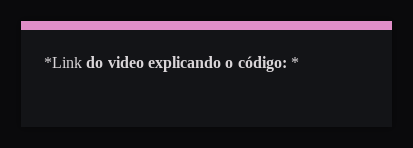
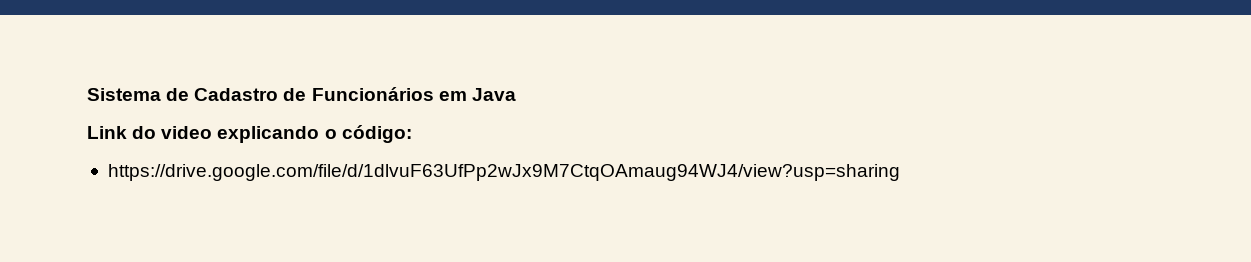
[44,57,82,68] *Link -> [87,87,516,101] [87,126,127,139] Sistema de Cadastro de Funcionários em Java // Link
[290,57,299,68] * -> [107,164,900,181] // https://drive.google.com/file/d/1dlvuF63UfPp2wJx9M7CtqOAmaug94WJ4/view?usp=sharing

